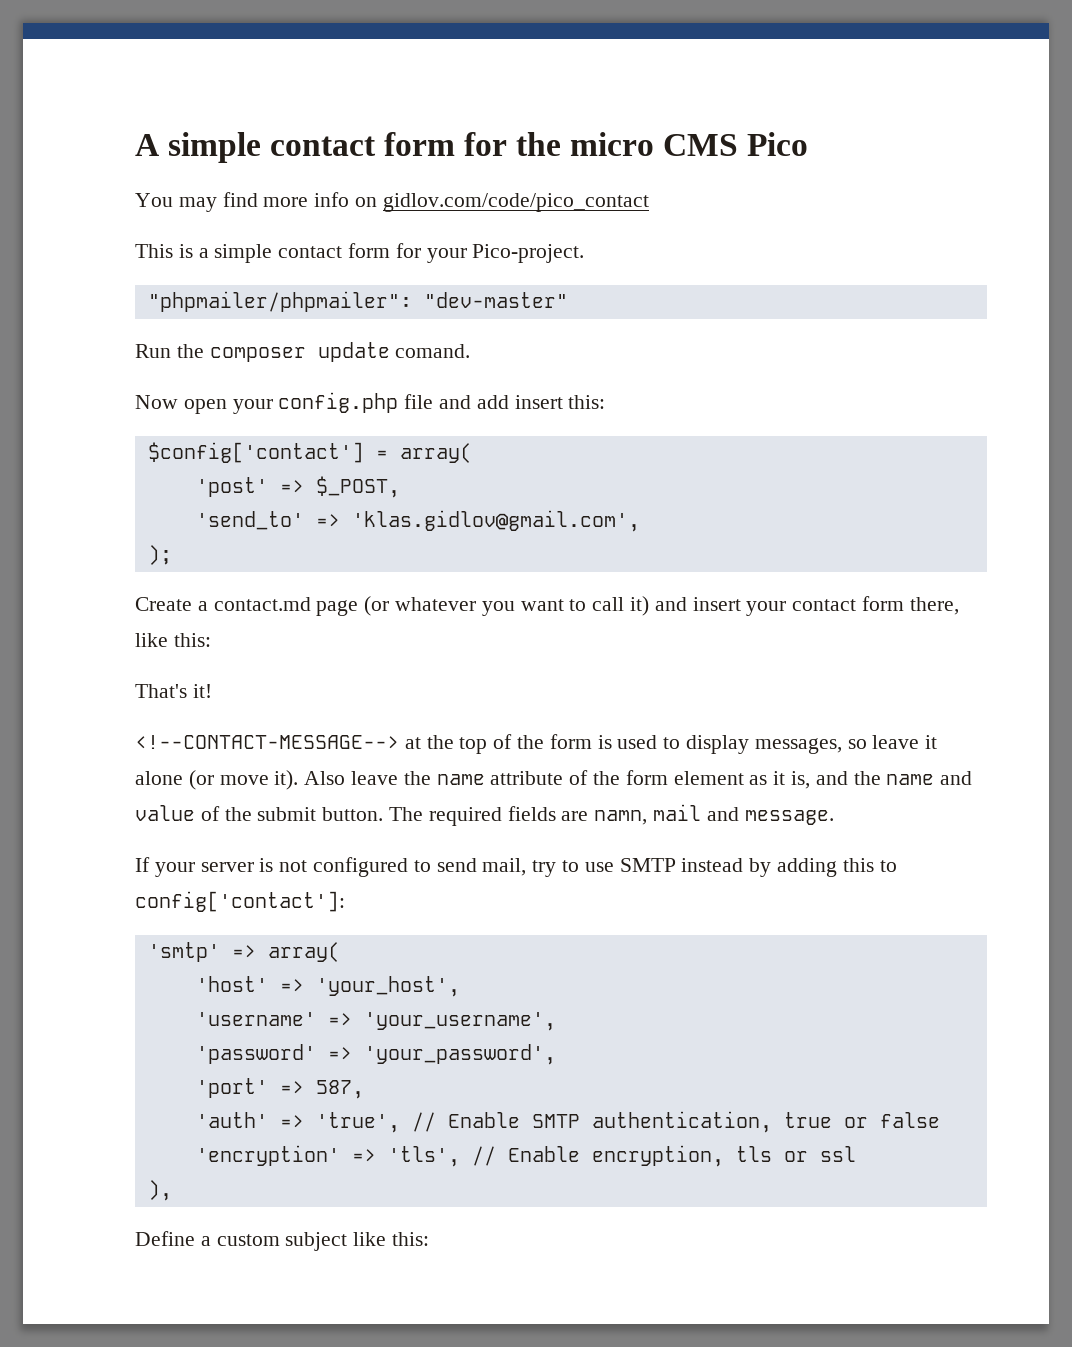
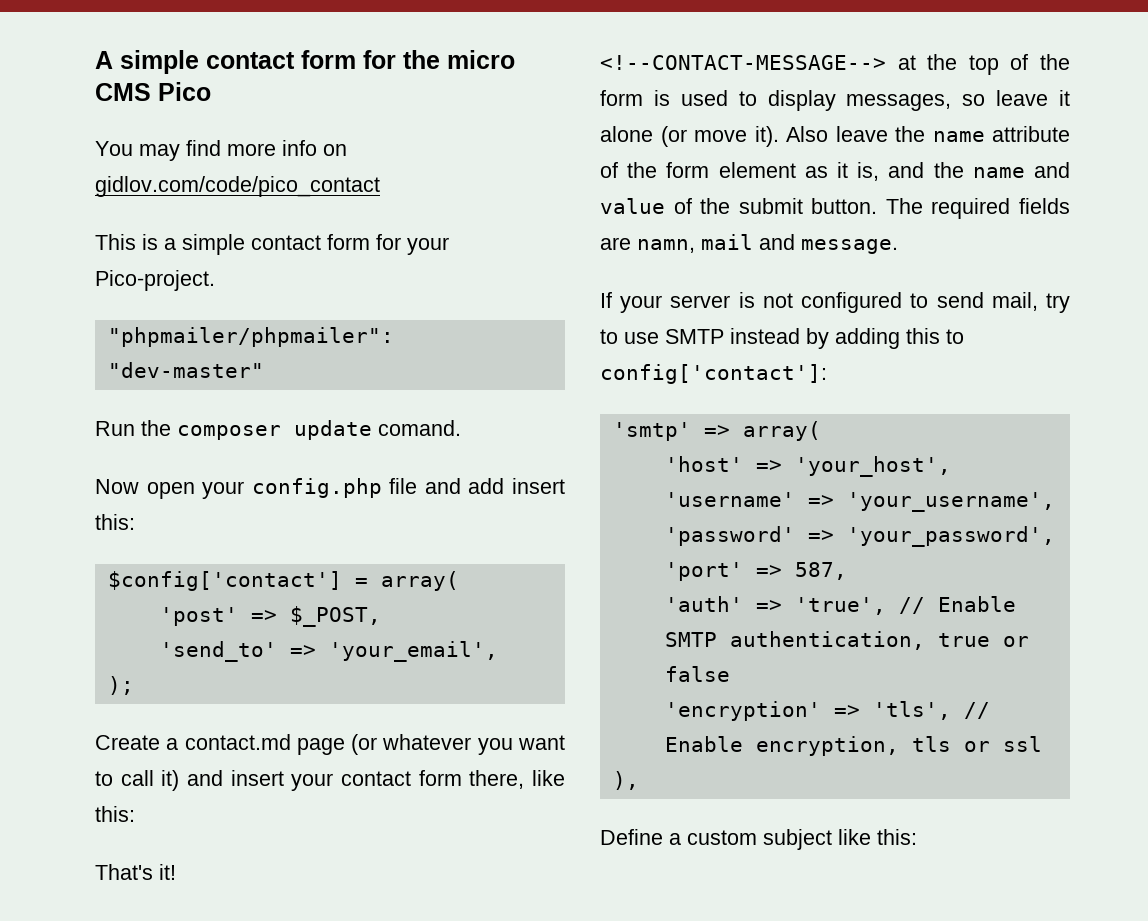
[351,510,640,532] 'klas.gidlov@gmail.com', -> [328,641,498,662] 'your_email',

